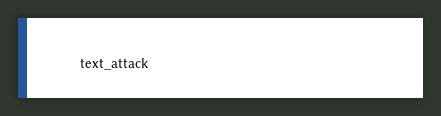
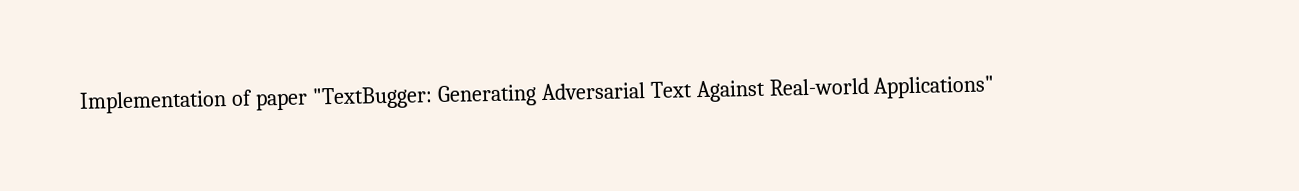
[80,58,149,70] text_attack -> [79,75,996,114] Implementation of paper "TextBugger: Generating Adversarial Text Against Real-world Applications"

